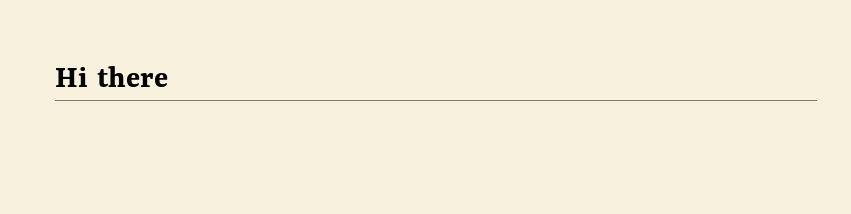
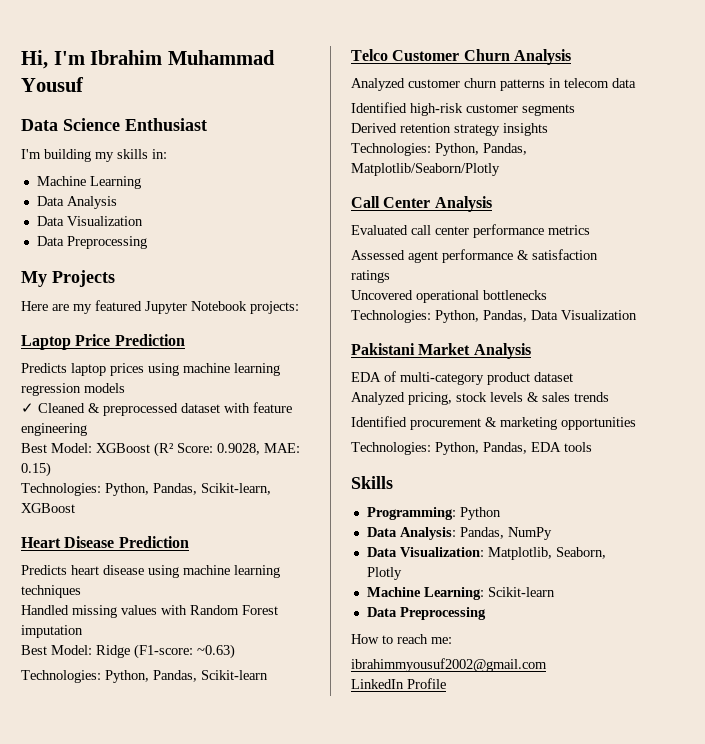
[55,66,168,87] Hi there -> [21,50,275,69] [21,77,84,92] [21,118,207,131] [21,149,167,162] [36,176,141,189] [36,196,117,209] [36,216,143,226] [36,236,147,249] [21,270,115,287] [21,300,299,314] [21,334,185,350] [21,363,280,376] [21,383,125,396] [21,402,292,416] [21,423,87,436] [21,442,300,457] [21,462,51,477] [21,483,271,496] [21,503,75,513] [21,536,189,548] [21,565,280,578] [21,585,81,598] [21,605,278,618] [21,625,83,638] [21,644,235,659] [21,670,268,683] [351,49,571,65] [351,78,636,91] [351,102,575,116] [351,123,548,136] [351,143,527,156] [351,163,500,176] [351,196,492,212] [351,224,590,238] [351,249,598,263] [351,270,390,283] [351,290,547,303] [351,310,637,323] [351,343,531,359] [351,371,573,385] [351,392,609,405] [351,416,636,430] [351,442,592,455] [351,476,393,489] [366,507,501,520] [366,527,552,540] [366,547,606,560] [366,567,402,580] [366,587,555,600] [366,607,486,620] [351,634,452,644] [351,658,547,672] [351,678,446,689] Hi, I'm Ibrahim Muhammad Yousuf // Data Science Enthusiast // I'm building my skills in: // Machine Learning // Data Analysis // Data Visualization // Data Preprocessing // My Projects // Here are my featured Jupyter Notebook projects: // Laptop Price Prediction // Predicts laptop prices using machine learning regression models // ✓ Cleaned & preprocessed dataset with feature engineering // Best Model: XGBoost (R² Score: 0.9028, MAE: 0.15) // Technologies: Python, Pandas, Scikit-learn, XGBoost // Heart Disease Prediction // Predicts heart disease using machine learning techniques // Handled missing values with Random Forest imputation // Best Model: Ridge (F1-score: ~0.63) // Technologies: Python, Pandas, Scikit-learn // Telco Customer Churn Analysis // Analyzed customer churn patterns in telecom data // Identified high-risk customer segments // Derived retention strategy insights // Technologies: Python, Pandas, Matplotlib/Seaborn/Plotly // Call Center Analysis // Evaluated call center performance metrics // Assessed agent performance & satisfaction ratings // Uncovered operational bottlenecks // Technologies: Python, Pandas, Data Visualization // Pakistani Market Analysis // EDA of multi-category product dataset // Analyzed pricing, stock levels & sales trends // Identified procurement & marketing opportunities // Technologies: Python, Pandas, EDA tools // Skills // Programming: Python // Data Analysis: Pandas, NumPy // Data Visualization: Matplotlib, Seaborn, Plotly // Machine Learning: Scikit-learn // Data Preprocessing // How to reach me: // ibrahimmyousuf2002@gmail.com // LinkedIn Profile

